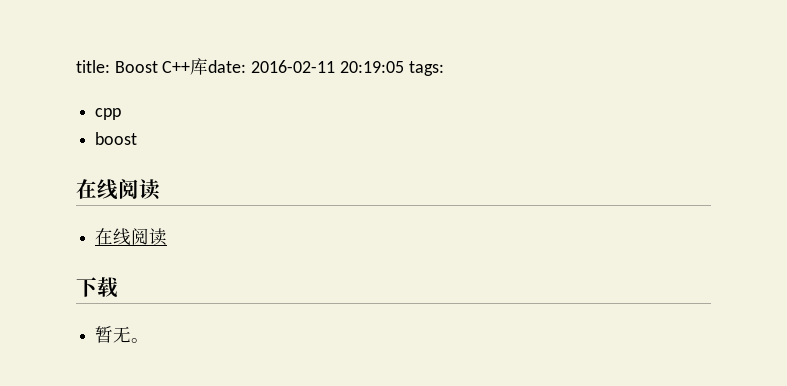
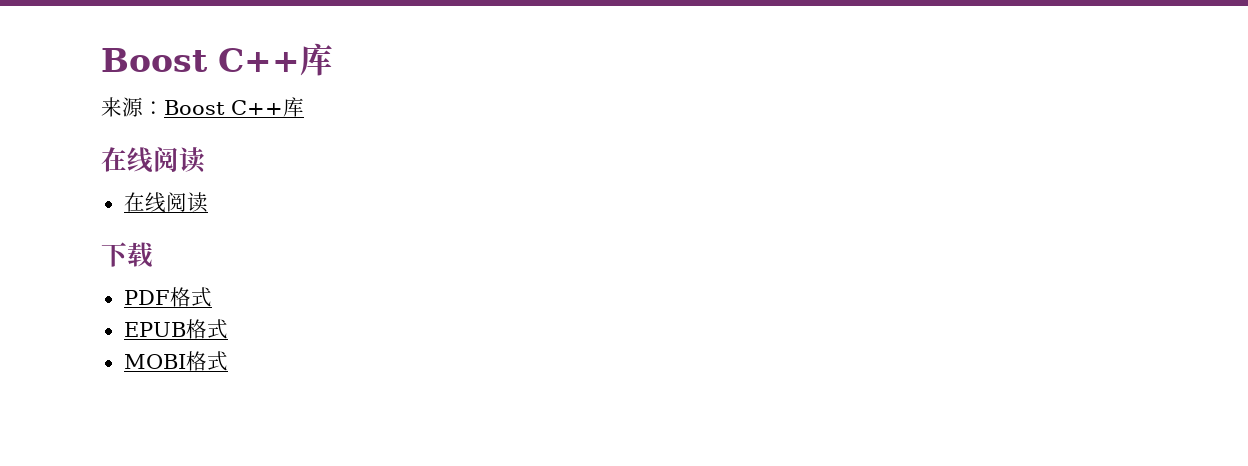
[76,58,444,76] [95,108,122,120] [95,132,138,145] title: Boost C++库date: 2016-02-11 20:19:05 tags: // cpp // boost -> [101,43,333,76] [101,97,304,117] Boost C++库 // 来源：Boost C++库
[95,326,150,343] 暂无。 -> [123,287,212,307] [123,319,228,339] [123,351,228,371] PDF格式 // EPUB格式 // MOBI格式

